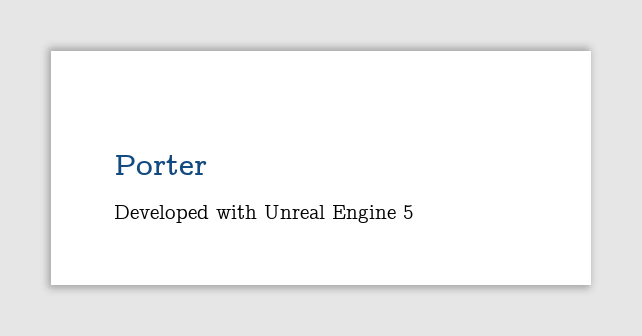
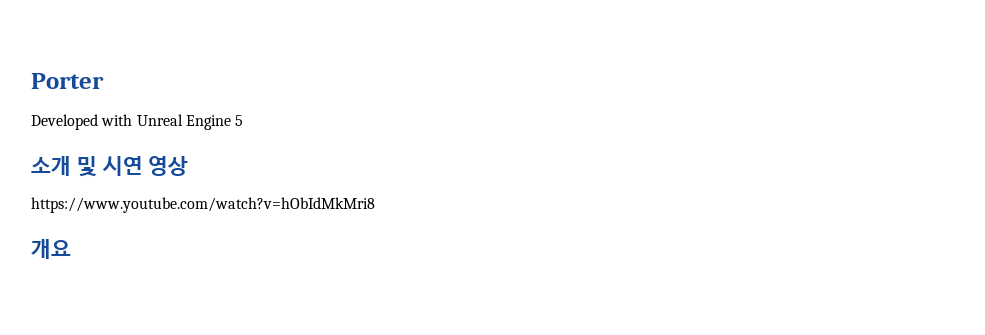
(414, 212) none -> [31,156,189,177] [31,197,375,213] [31,239,71,259] // 소개 및 시연 영상 // https://www.youtube.com/watch?v=hObIdMkMri8 // 개요

